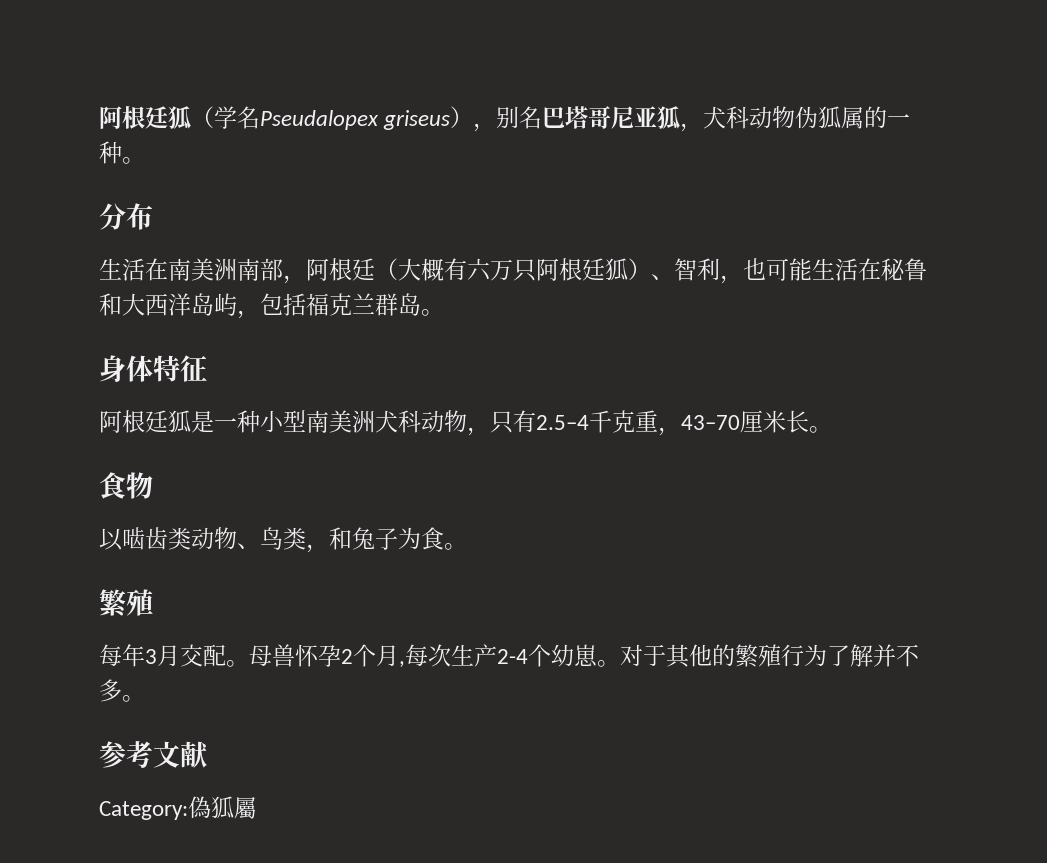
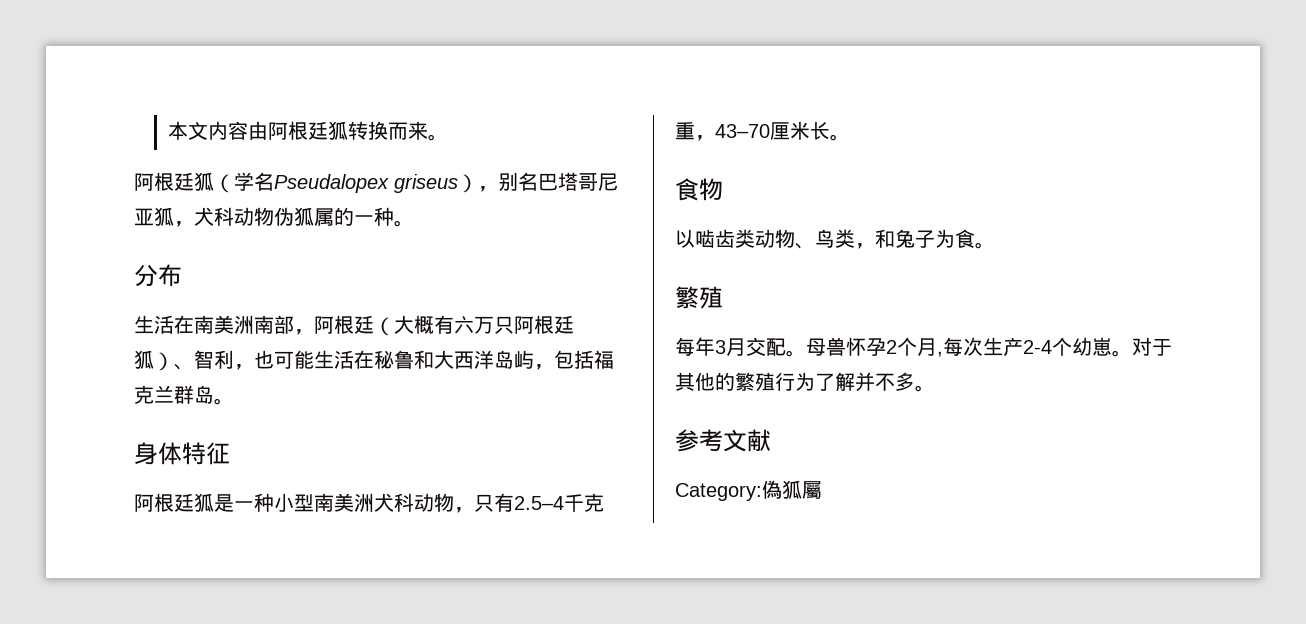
(99, 117) none -> [168,121,449,141] 本文内容由阿根廷狐转换而来。 //

